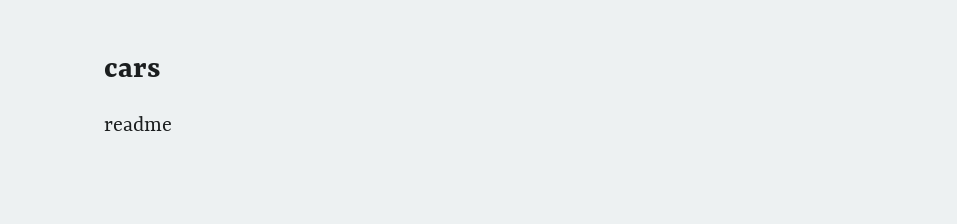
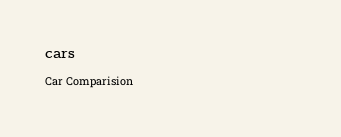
[104,116,172,131] readme -> [45,76,133,88] Car Comparision

